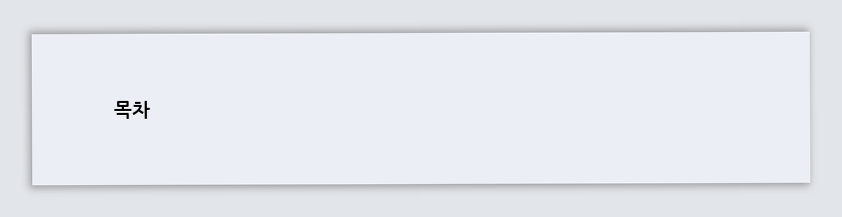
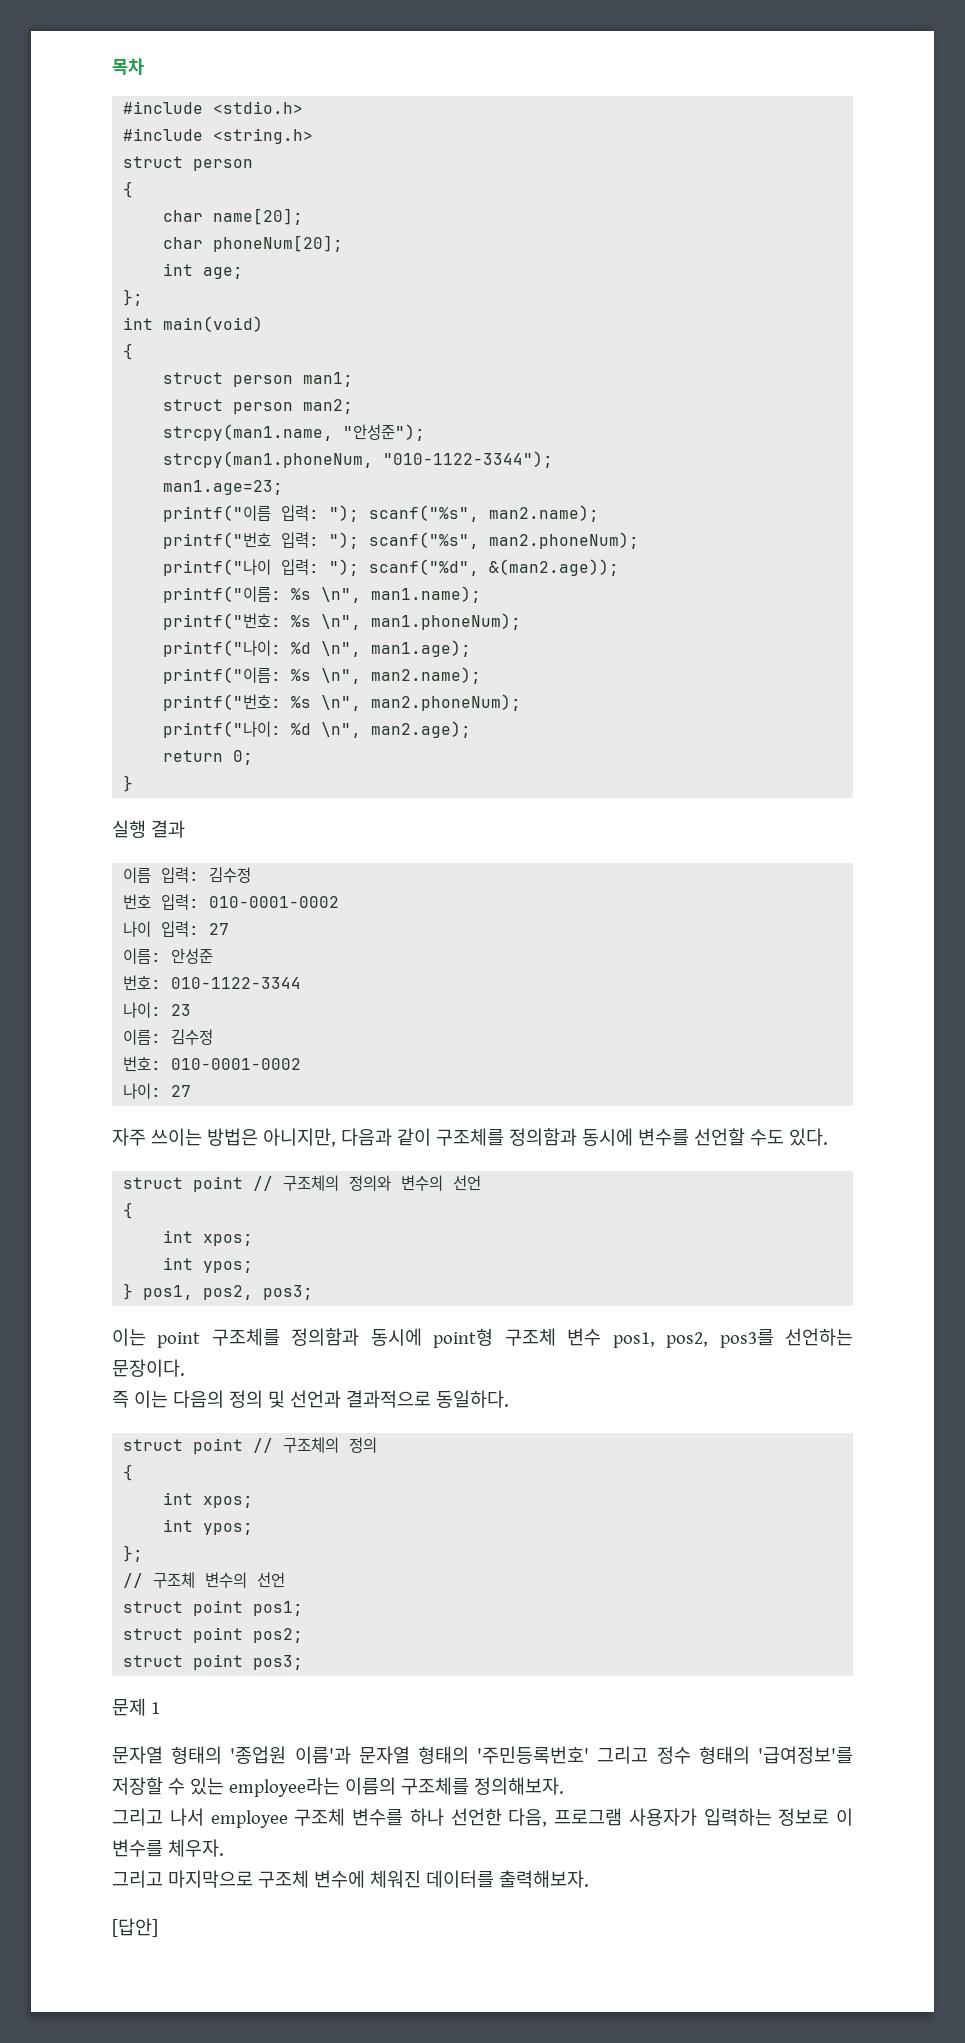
(151, 109) none -> [123,101,304,114] [123,128,314,144] [123,156,254,171] [123,181,134,198] [163,208,304,225] [163,235,344,252] [163,263,244,279] [123,289,144,306] [123,316,264,332] [123,343,134,360] [163,372,354,387] [163,399,354,414] [163,424,426,441] [163,451,554,468] [163,480,284,495] [163,505,600,522] [163,532,640,549] [163,559,620,576] [163,586,482,603] [163,613,522,630] [163,640,472,657] [163,667,482,684] [163,694,522,711] [163,721,472,738] [163,750,254,765] [123,775,134,792] [112,820,185,838] [123,867,252,883] [123,894,340,910] [123,921,230,937] [123,948,214,964] [123,975,302,991] [123,1002,192,1018] [123,1029,214,1045] [123,1056,302,1072] [123,1083,192,1099] [112,1128,828,1147] [123,1175,482,1192] [123,1202,134,1219] [163,1230,254,1246] [163,1257,254,1273] [123,1283,314,1300] [112,1328,853,1348] [112,1359,185,1377] [112,1390,509,1408] [123,1437,378,1454] [123,1464,134,1481] [163,1492,254,1508] [163,1519,254,1535] [123,1545,144,1562] [123,1572,286,1588] [123,1600,304,1616] [123,1627,304,1643] [123,1654,304,1670] [112,1698,160,1716] [112,1746,853,1764] [112,1777,564,1797] [112,1808,853,1828] [112,1839,224,1857] [112,1870,589,1888] [112,1918,158,1937] // #include <stdio.h> // #include <string.h> // struct person // { // char name[20]; // char phoneNum[20]; // int age; // }; // int main(void) // { // struct person man1; // struct person man2; // strcpy(man1.name, "안성준"); // strcpy(man1.phoneNum, "010-1122-3344"); // man1.age=23; // printf("이름 입력: "); scanf("%s", man2.name); // printf("번호 입력: "); scanf("%s", man2.phoneNum); // printf("나이 입력: "); scanf("%d", &(man2.age)); // printf("이름: %s \n", man1.name); // printf("번호: %s \n", man1.phoneNum); // printf("나이: %d \n", man1.age); // printf("이름: %s \n", man2.name); // printf("번호: %s \n", man2.phoneNum); // printf("나이: %d \n", man2.age); // return 0; // } // 실행 결과 // 이름 입력: 김수정 // 번호 입력: 010-0001-0002 // 나이 입력: 27 // 이름: 안성준 // 번호: 010-1122-3344 // 나이: 23 // 이름: 김수정 // 번호: 010-0001-0002 // 나이: 27 // 자주 쓰이는 방법은 아니지만, 다음과 같이 구조체를 정의함과 동시에 변수를 선언할 수도 있다. // struct point // 구조체의 정의와 변수의 선언 // { // int xpos; // int ypos; // } pos1, pos2, pos3; // 이는 point 구조체를 정의함과 동시에 point형 구조체 변수 pos1, pos2, pos3를 선언하는 문장이다. // 즉 이는 다음의 정의 및 선언과 결과적으로 동일하다. // struct point // 구조체의 정의 // { // int xpos; // int ypos; // }; // // 구조체 변수의 선언 // struct point pos1; // struct point pos2; // struct point pos3; // 문제 1 // 문자열 형태의 '종업원 이름'과 문자열 형태의 '주민등록번호' 그리고 정수 형태의 '급여정보'를 저장할 수 있는 employee라는 이름의 구조체를 정의해보자. // 그리고 나서 employee 구조체 변수를 하나 선언한 다음, 프로그램 사용자가 입력하는 정보로 이 변수를 체우자. // 그리고 마지막으로 구조체 변수에 체워진 데이터를 출력해보자. // [답안]

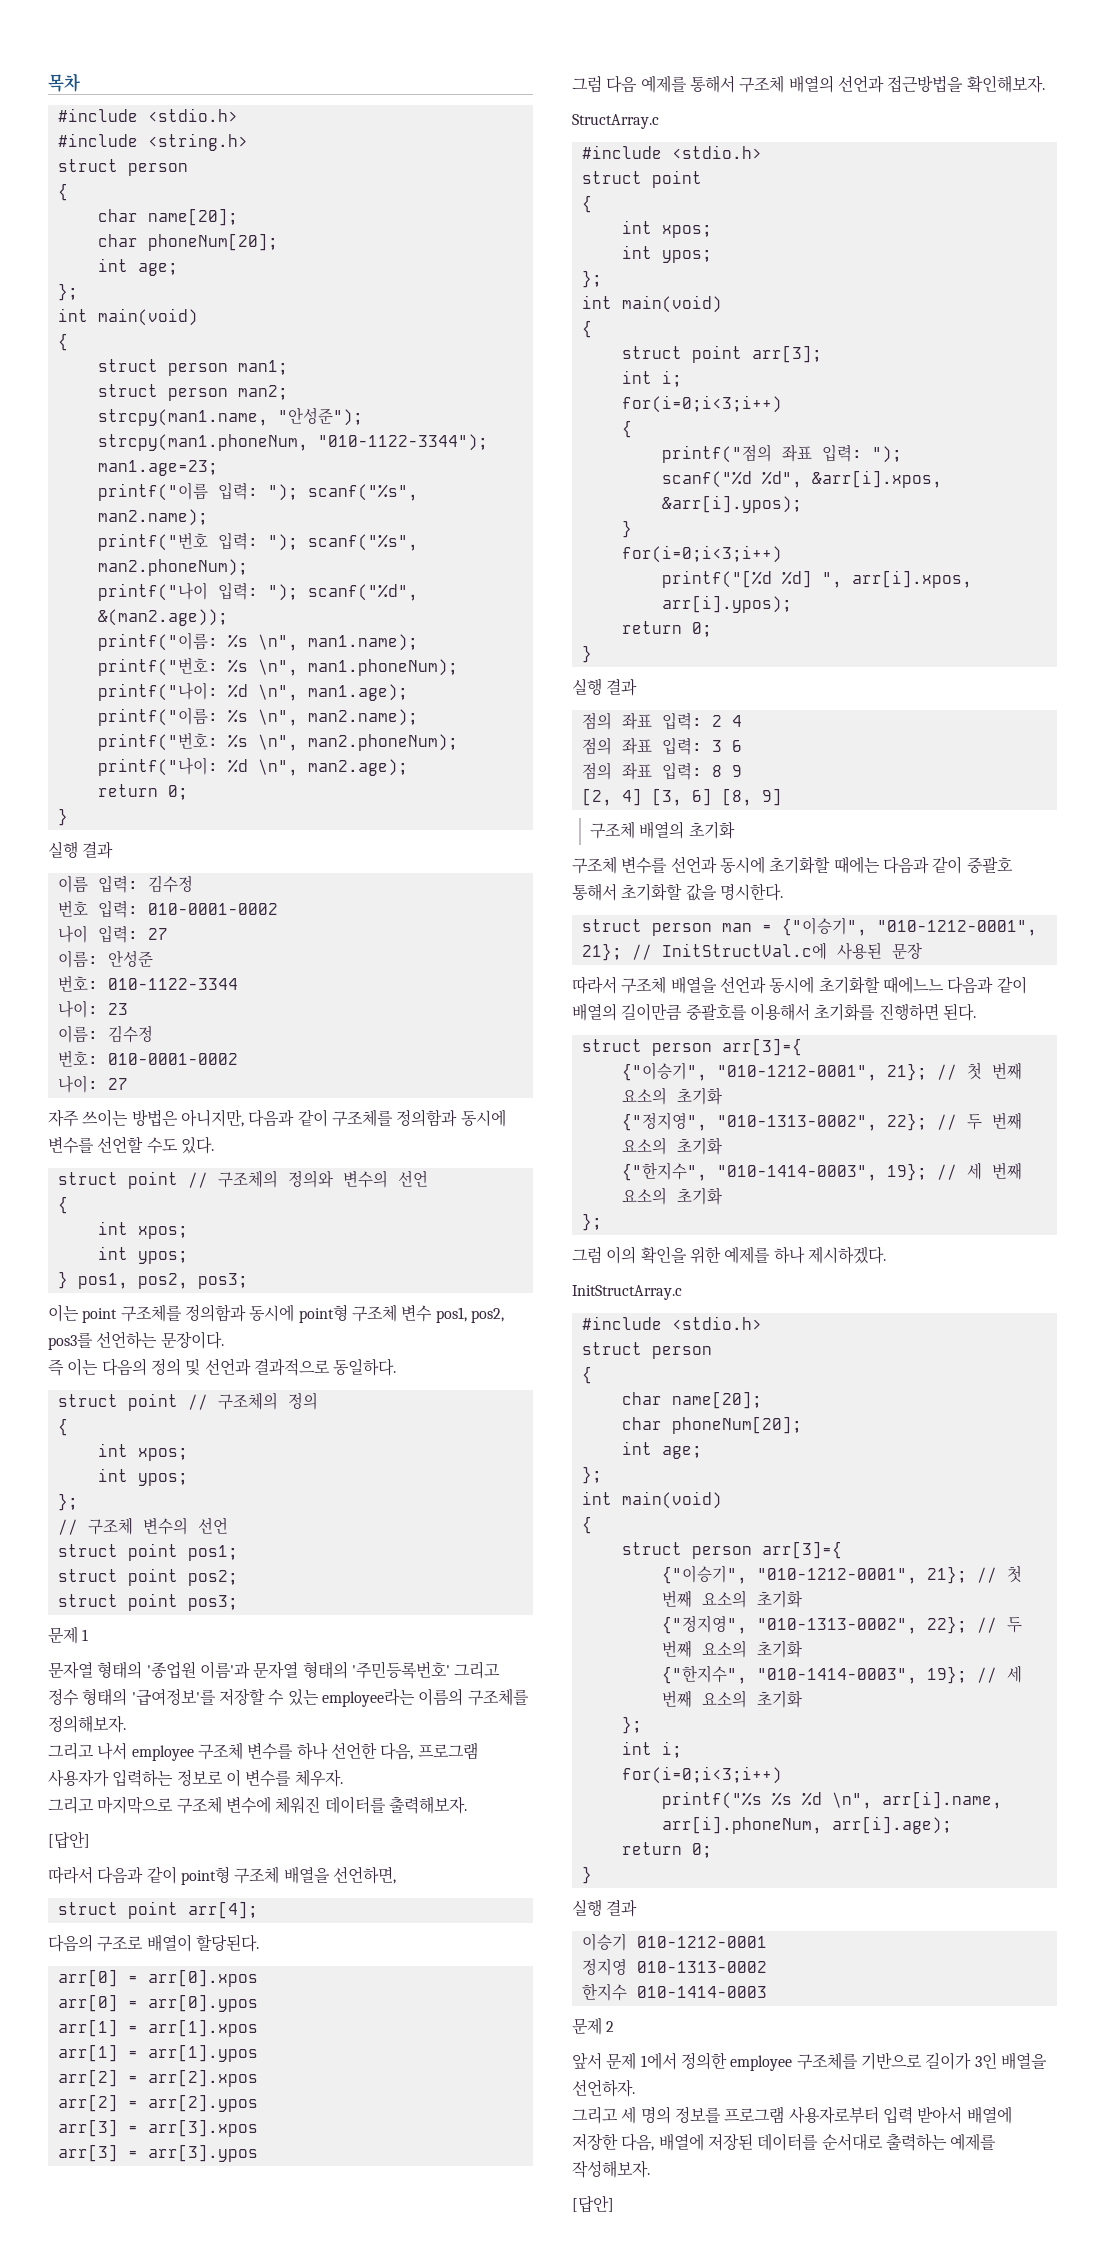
(158, 1927) none -> [48,1866,396,1885] [57,1901,258,1919] [48,1934,259,1952] [57,1969,258,1987] [57,1994,258,2012] [57,2019,258,2037] [57,2044,258,2062] [57,2069,258,2087] [57,2094,258,2112] [57,2119,258,2137] [57,2144,258,2162] [572,75,1045,93] [572,114,659,129] [581,145,762,159] [581,170,702,188] [581,195,592,213] [621,220,712,238] [621,245,712,263] [581,270,602,288] [581,295,722,313] [581,320,592,338] [621,345,822,363] [621,370,682,387] [621,395,782,413] [621,420,632,438] [661,444,902,463] [661,470,942,488] [661,495,802,513] [621,520,632,538] [621,545,782,563] [661,570,972,588] [661,595,792,613] [621,621,712,637] [581,645,592,663] [572,678,638,696] [581,712,742,730] [581,737,742,755] [581,762,742,780] [581,788,782,806] [589,821,735,839] [572,856,1013,874] [572,883,783,901] [581,917,1037,936] [581,942,922,961] [572,976,1027,994] [572,1003,976,1021] [581,1038,802,1056] [621,1062,1022,1081] [621,1087,722,1105] [621,1112,1022,1131] [621,1137,722,1155] [621,1162,1022,1181] [621,1187,722,1205] [581,1213,602,1231] [572,1246,886,1264] [572,1285,682,1300] [581,1316,762,1330] [581,1342,712,1359] [581,1366,592,1384] [621,1391,762,1409] [621,1416,802,1434] [621,1441,702,1459] [581,1466,602,1484] [581,1491,722,1509] [581,1516,592,1534] [621,1541,842,1559] [661,1565,1022,1584] [661,1590,802,1608] [661,1615,1022,1634] [661,1640,802,1658] [661,1665,1022,1684] [661,1690,802,1708] [621,1716,642,1734] [621,1741,682,1758] [621,1766,782,1784] [661,1791,1002,1809] [661,1816,952,1834] [621,1842,712,1858] [581,1866,592,1884] [572,1899,638,1917] [581,1933,767,1951] [581,1958,767,1976] [581,1983,767,2001] [572,2017,615,2035] [572,2052,1047,2071] [572,2079,635,2097] [572,2106,1012,2124] [572,2133,997,2151] [572,2160,650,2178] [572,2195,614,2213] // 따라서 다음과 같이 point형 구조체 배열을 선언하면, // struct point arr[4]; // 다음의 구조로 배열이 할당된다. // arr[0] = arr[0].xpos // arr[0] = arr[0].ypos // arr[1] = arr[1].xpos // arr[1] = arr[1].ypos // arr[2] = arr[2].xpos // arr[2] = arr[2].ypos // arr[3] = arr[3].xpos // arr[3] = arr[3].ypos // 그럼 다음 예제를 통해서 구조체 배열의 선언과 접근방법을 확인해보자. // StructArray.c // #include <stdio.h> // struct point // { // int xpos; // int ypos; // }; // int main(void) // { // struct point arr[3]; // int i; // for(i=0;i<3;i++) // { // printf("점의 좌표 입력: "); // scanf("%d %d", &arr[i].xpos, &arr[i].ypos); // } // for(i=0;i<3;i++) // printf("[%d %d] ", arr[i].xpos, arr[i].ypos); // return 0; // } // 실행 결과 // 점의 좌표 입력: 2 4 // 점의 좌표 입력: 3 6 // 점의 좌표 입력: 8 9 // [2, 4] [3, 6] [8, 9] // 구조체 배열의 초기화 // 구조체 변수를 선언과 동시에 초기화할 때에는 다음과 같이 중괄호 통해서 초기화할 값을 명시한다. // struct person man = {"이승기", "010-1212-0001", 21}; // InitStructVal.c에 사용된 문장 // 따라서 구조체 배열을 선언과 동시에 초기화할 때에느느 다음과 같이 배열의 길이만큼 중괄호를 이용해서 초기화를 진행하면 된다. // struct person arr[3]={ // {"이승기", "010-1212-0001", 21}; // 첫 번째 요소의 초기화 // {"정지영", "010-1313-0002", 22}; // 두 번째 요소의 초기화 // {"한지수", "010-1414-0003", 19}; // 세 번째 요소의 초기화 // }; // 그럼 이의 확인을 위한 예제를 하나 제시하겠다. // InitStructArray.c // #include <stdio.h> // struct person // { // char name[20]; // char phoneNum[20]; // int age; // }; // int main(void) // { // struct person arr[3]={ // {"이승기", "010-1212-0001", 21}; // 첫 번째 요소의 초기화 // {"정지영", "010-1313-0002", 22}; // 두 번째 요소의 초기화 // {"한지수", "010-1414-0003", 19}; // 세 번째 요소의 초기화 // }; // int i; // for(i=0;i<3;i++) // printf("%s %s %d \n", arr[i].name, arr[i].phoneNum, arr[i].age); // return 0; // } // 실행 결과 // 이승기 010-1212-0001 // 정지영 010-1313-0002 // 한지수 010-1414-0003 // 문제 2 // 앞서 문제 1에서 정의한 employee 구조체를 기반으로 길이가 3인 배열을 선언하자. // 그리고 세 명의 정보를 프로그램 사용자로부터 입력 받아서 배열에 저장한 다음, 배열에 저장된 데이터를 순서대로 출력하는 예제를 작성해보자. // [답안]

